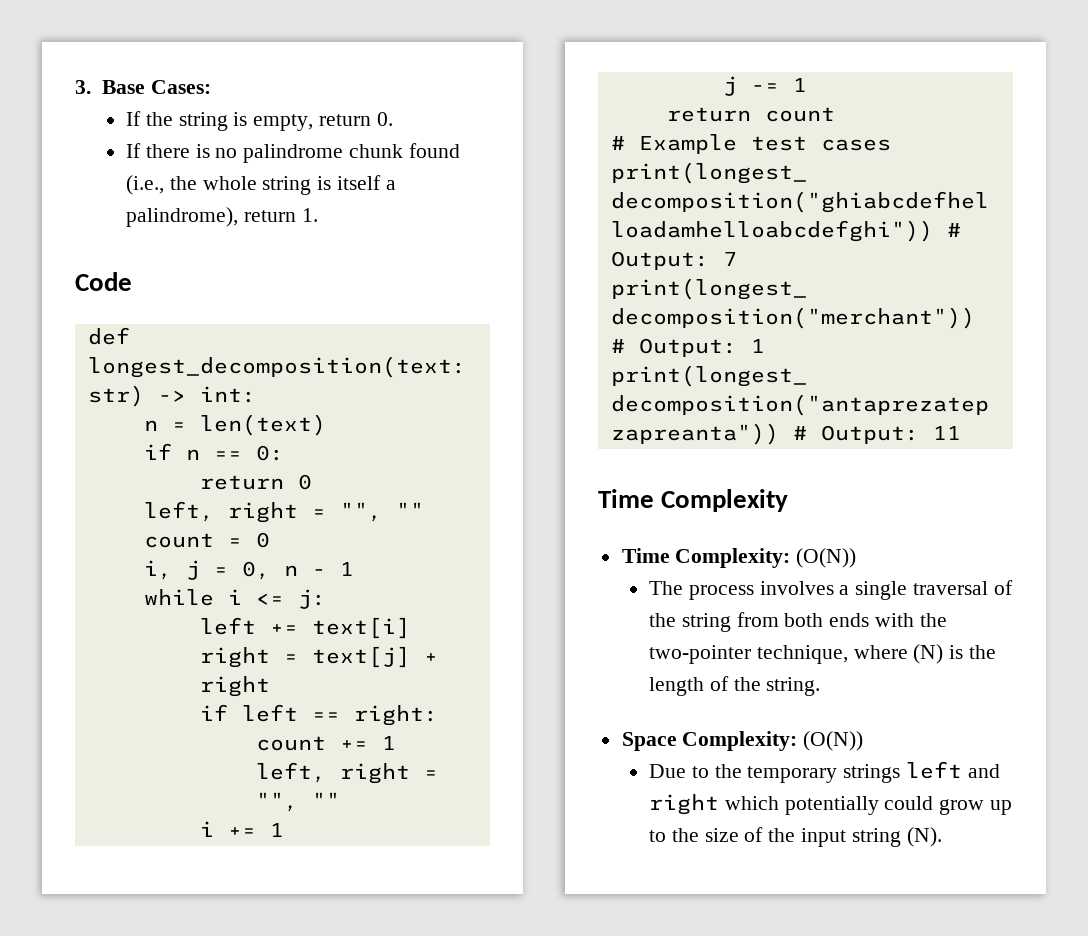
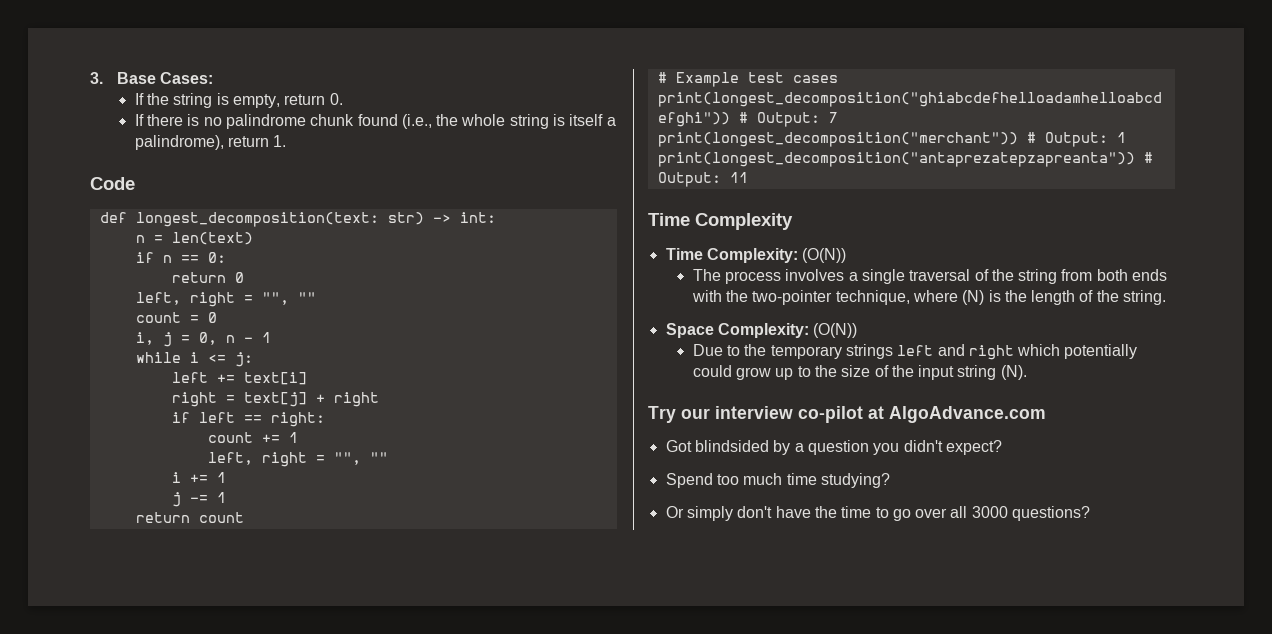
(942, 837) none -> [648,406,1046,423] [665,440,1002,455] [665,473,890,488] [665,506,1091,521] // Try our interview co-pilot at AlgoAdvance.com // Got blindsided by a question you didn't expect? // Spend too much time studying? // Or simply don't have the time to go over all 3000 questions?

